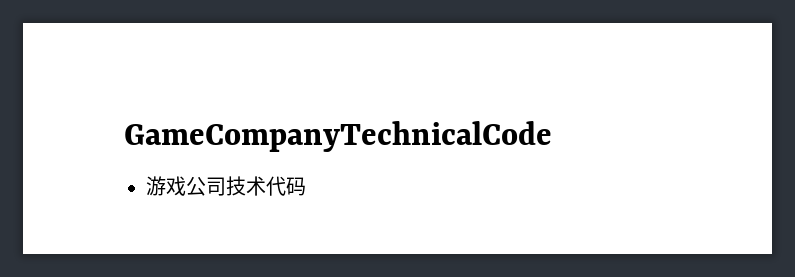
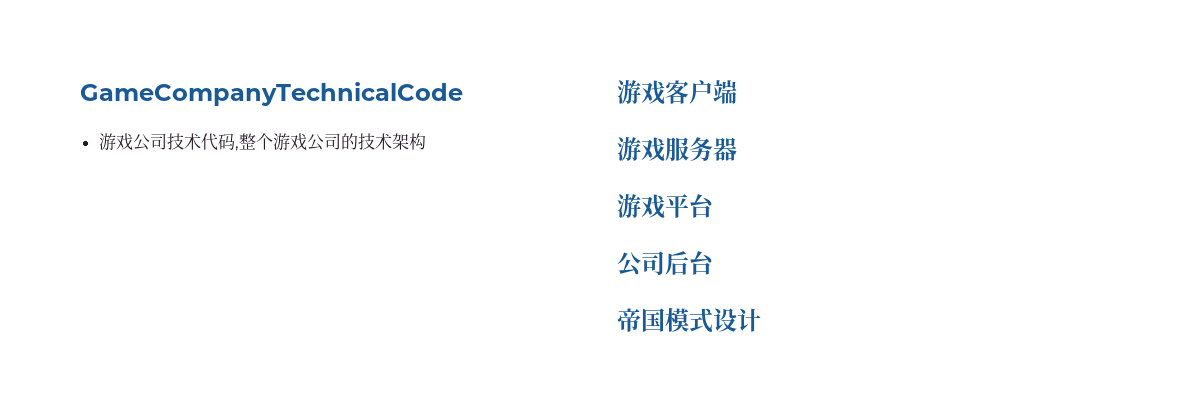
(306, 186) none -> [234,133,426,151] [617,80,737,105] [617,137,737,162] [617,194,714,219] [617,251,714,277] [617,308,761,333] ,整个游戏公司的技术架构 // 游戏客户端 // 游戏服务器 // 游戏平台 // 公司后台 // 帝国模式设计

